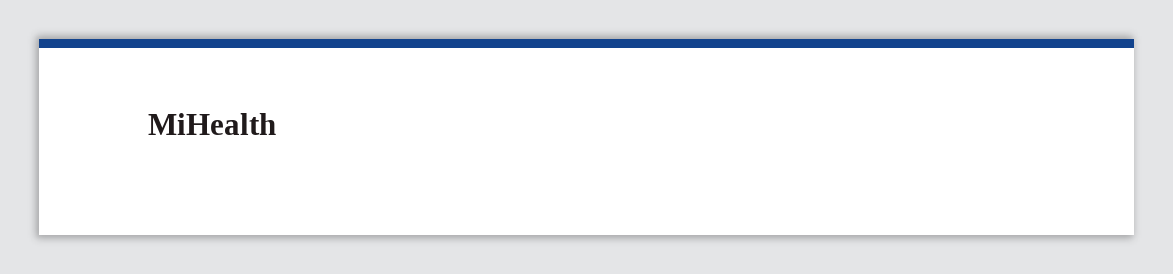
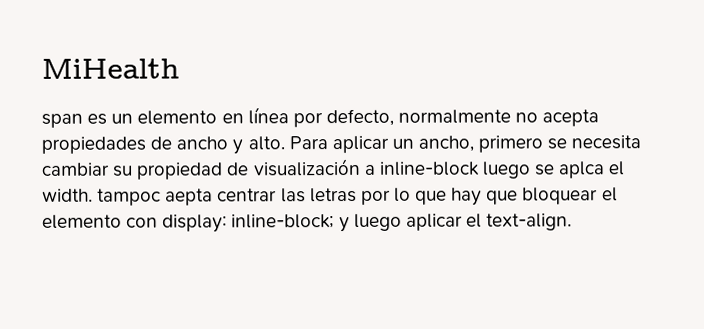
(276, 124) none -> [41,107,600,128] [41,135,642,155] [41,158,626,180] [42,187,618,206] [42,213,573,233] // span es un elemento en línea por defecto, normalmente no acepta propiedades de ancho y alto. Para aplicar un ancho, primero se necesita cambiar su propiedad de visualización a inline-block luego se aplca el width. tampoc aepta centrar las letras por lo que hay que bloquear el elemento con display: inline-block; y luego aplicar el text-align.

